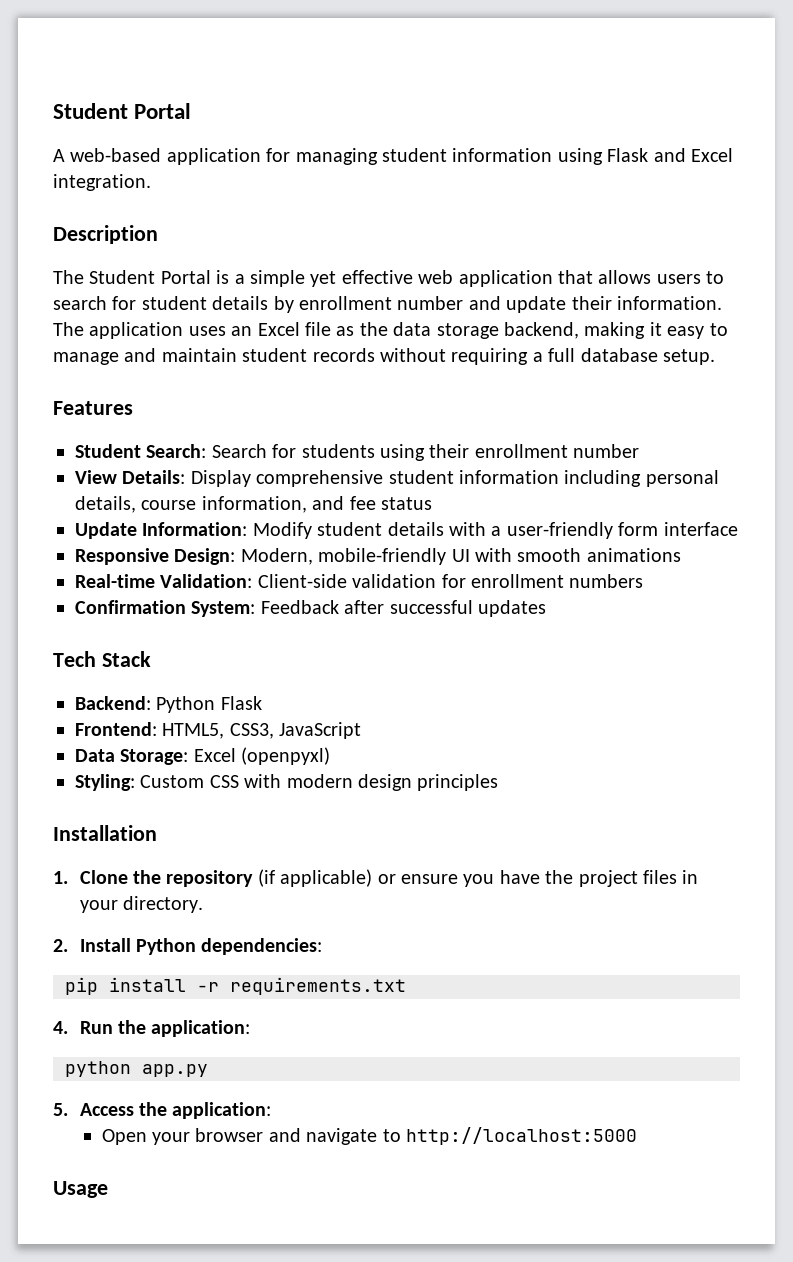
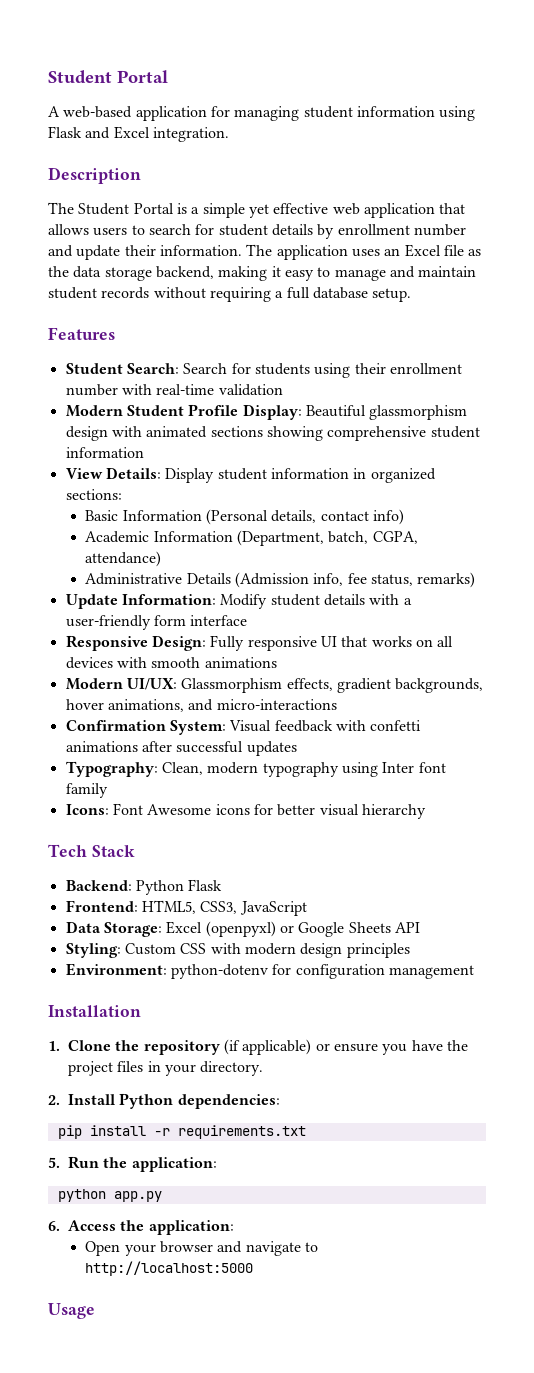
(640, 451) none -> [121,384,283,396] [65,404,468,420] [65,426,480,441] [65,447,144,458] with real-time validation // Modern Student Profile Display: Beautiful glassmorphism design with animated sections showing comprehensive student information
[256,470,719,487] [75,496,432,513] comprehensive student information including personal details, course information, and fee status -> [217,468,436,483] [65,489,122,500] [85,509,404,525] [85,530,418,546] [85,551,162,567] [85,572,476,588] student information in organized sections: // Basic Information (Personal details, contact info) // Academic Information (Department, batch, CGPA, attendance) // Administrative Details (Admission info, fee status, remarks)
[240,548,681,565] [75,574,644,588] [75,600,546,617] Modern, mobile-friendly UI with smooth animations // Real-time Validation: Client-side validation for enrollment numbers // Confirmation System: Feedback after successful updates -> [210,635,454,651] [65,657,277,669] [65,678,484,693] [65,699,337,712] [65,720,422,735] [65,741,297,756] [65,761,446,777] [65,783,108,798] [65,803,426,819] Fully responsive UI that works on all devices with smooth animations // Modern UI/UX: Glassmorphism effects, gradient backgrounds, hover animations, and micro-interactions // Confirmation System: Visual feedback with confetti animations after successful updates // Typography: Clean, modern typography using Inter font family // Icons: Font Awesome icons for better visual hierarchy
(331, 756) none -> [279,922,420,937] or Google Sheets API
(499, 782) none -> [65,963,474,979] // Environment: python-dotenv for configuration management
[53,1021,68,1034] 4. -> [48,1157,60,1168] 5.
[53,1103,68,1116] 5. -> [48,1221,60,1231] 6.

